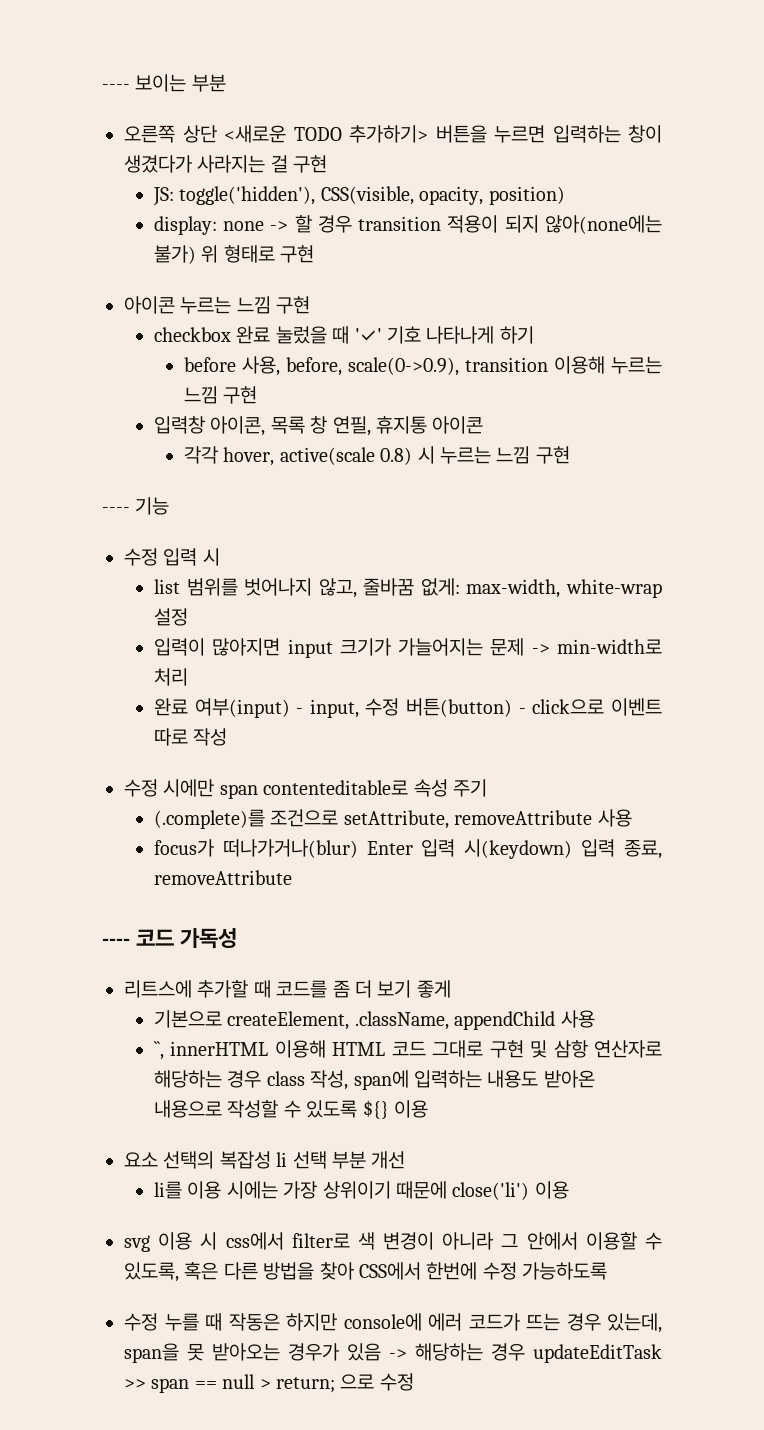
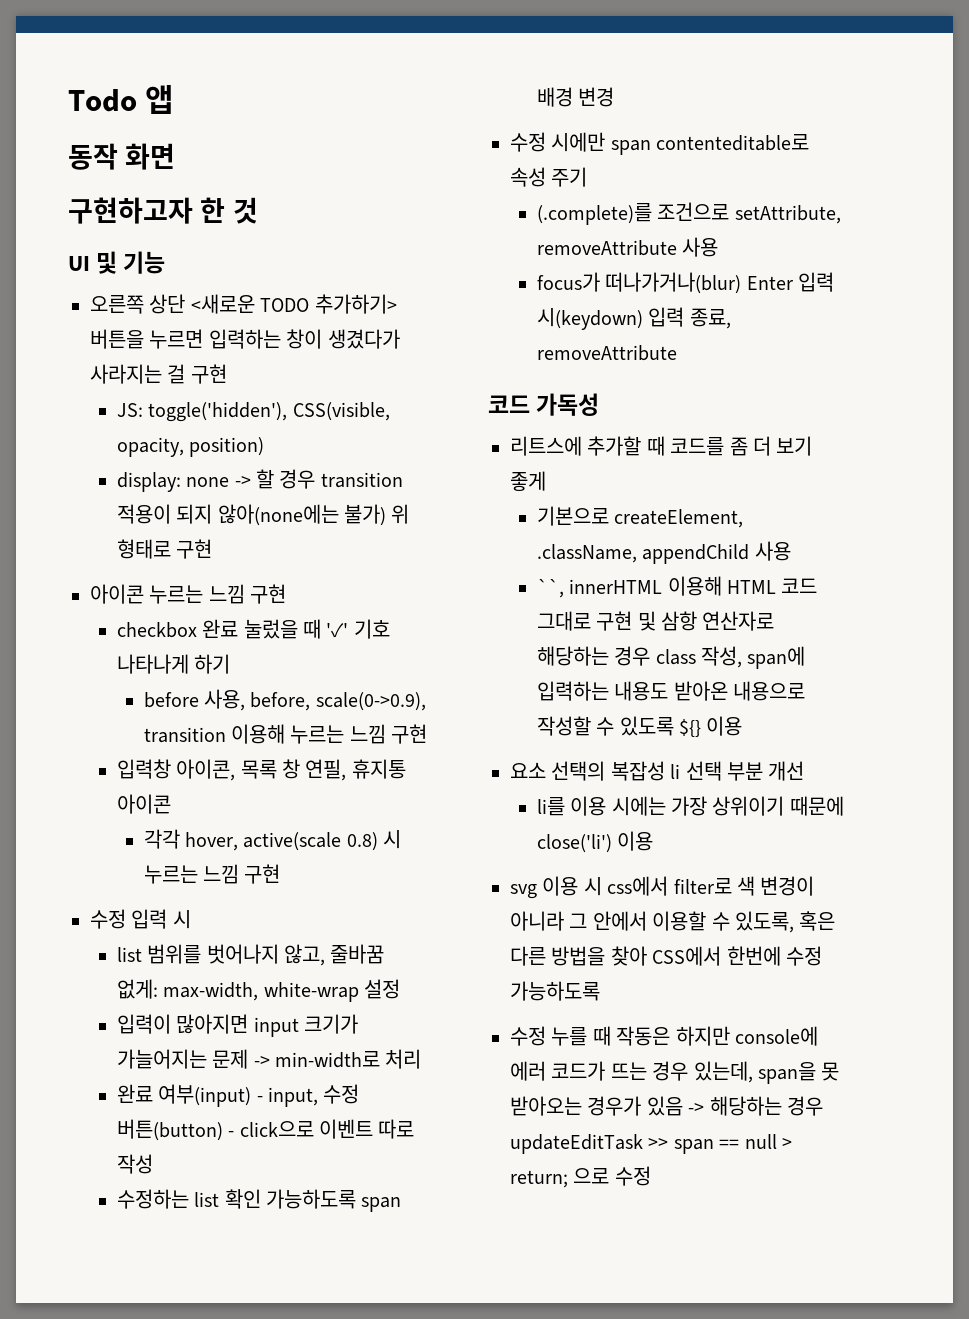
[102,74,226,92] ---- 보이는 부분 -> [68,84,175,114] [68,143,176,170] [68,197,258,224] [68,251,166,274] Todo 앱 // 동작 화면 // 구현하고자 한 것 // UI 및 기능
[102,497,170,515] // ---- 기능 -> (281, 874) none
(228, 737) none -> [116,1189,402,1212] [536,87,615,107] // 수정하는 list 확인 가능하도록 span 배경 변경
[102,938,130,946] ---- -> (677, 353) none

